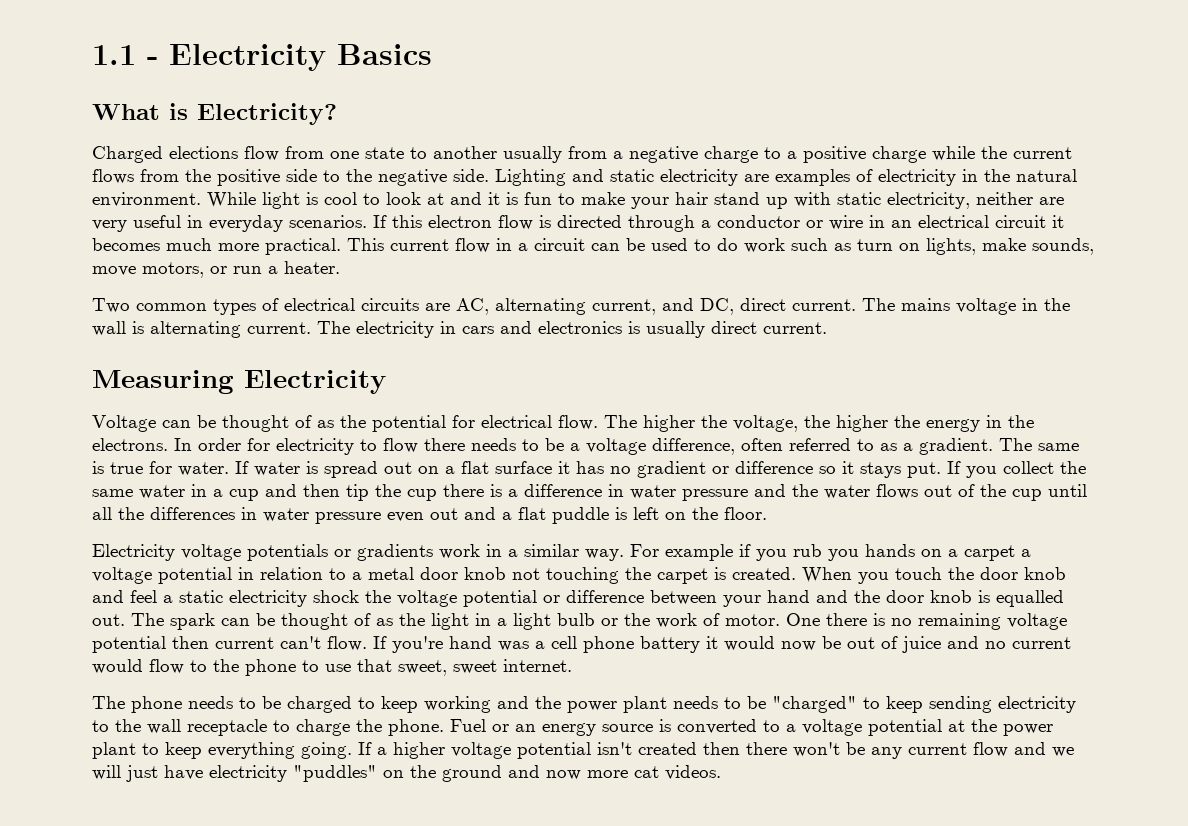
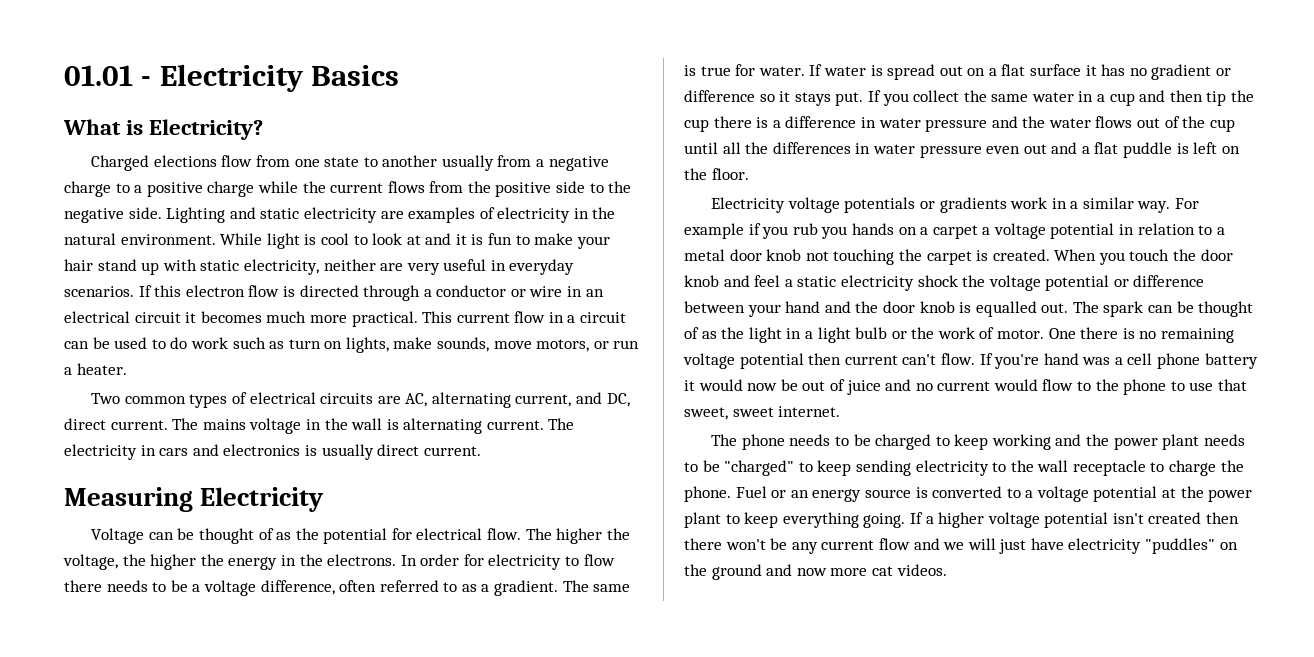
[92,45,136,65] 1.1 -> [64,65,133,86] 01.01

